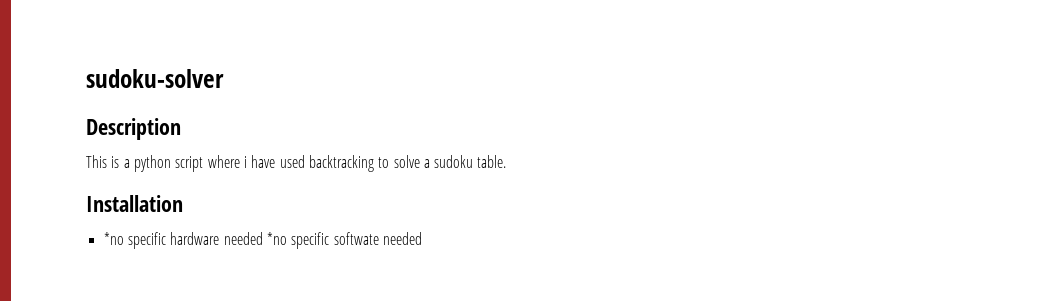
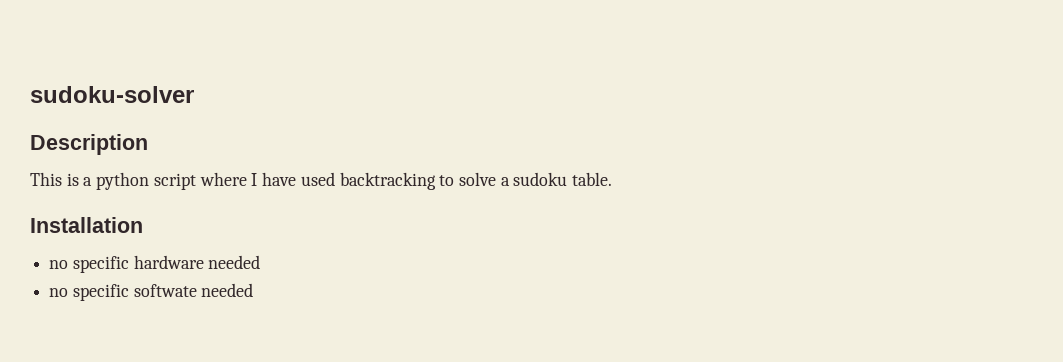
[243,156,247,168] i -> [251,173,258,186] I
[103,232,124,245] *no -> [49,260,69,269] no
[266,232,287,245] *no -> [49,288,69,297] // no

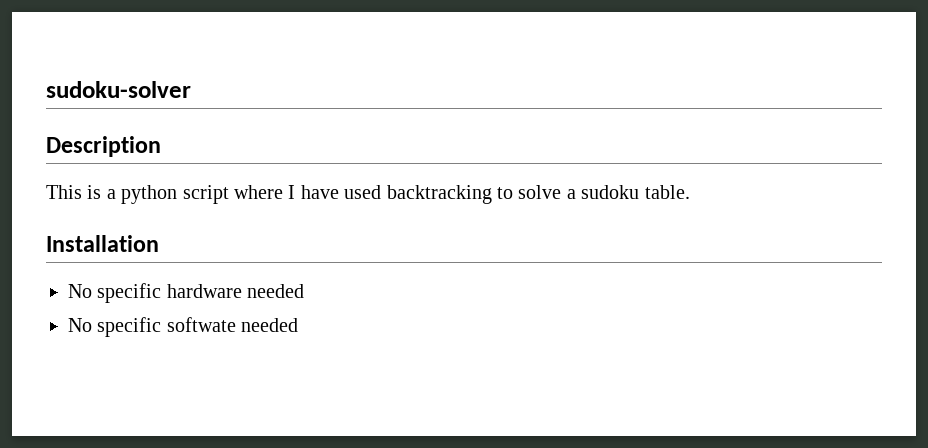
[49,260,69,269] no -> [68,284,92,298] No
[49,288,69,297] no -> [68,318,92,332] No

